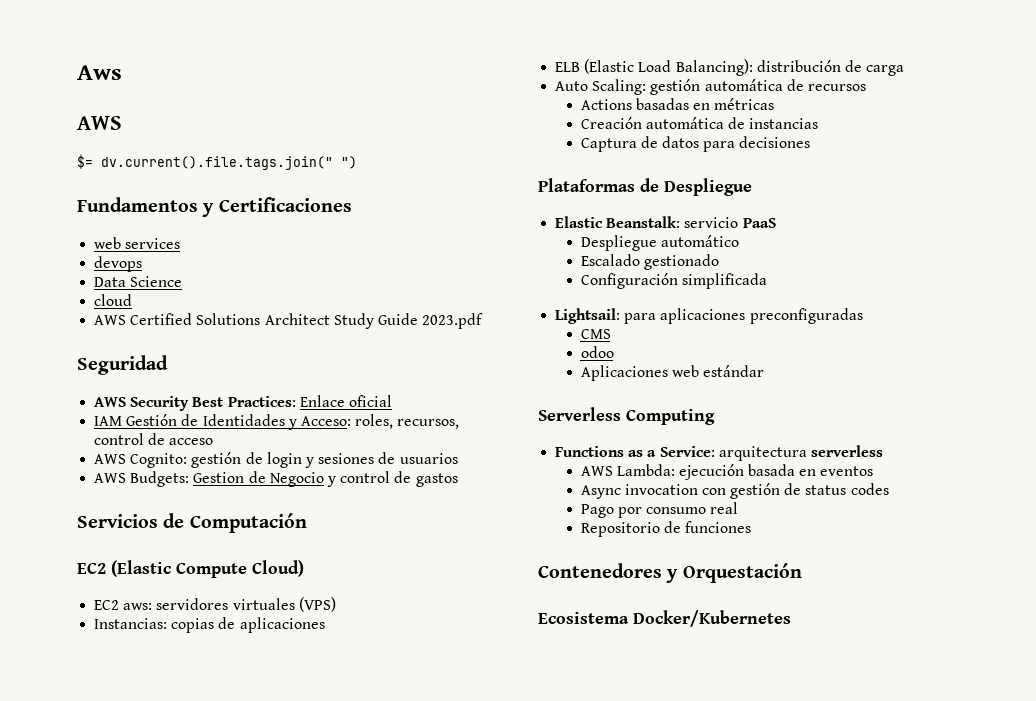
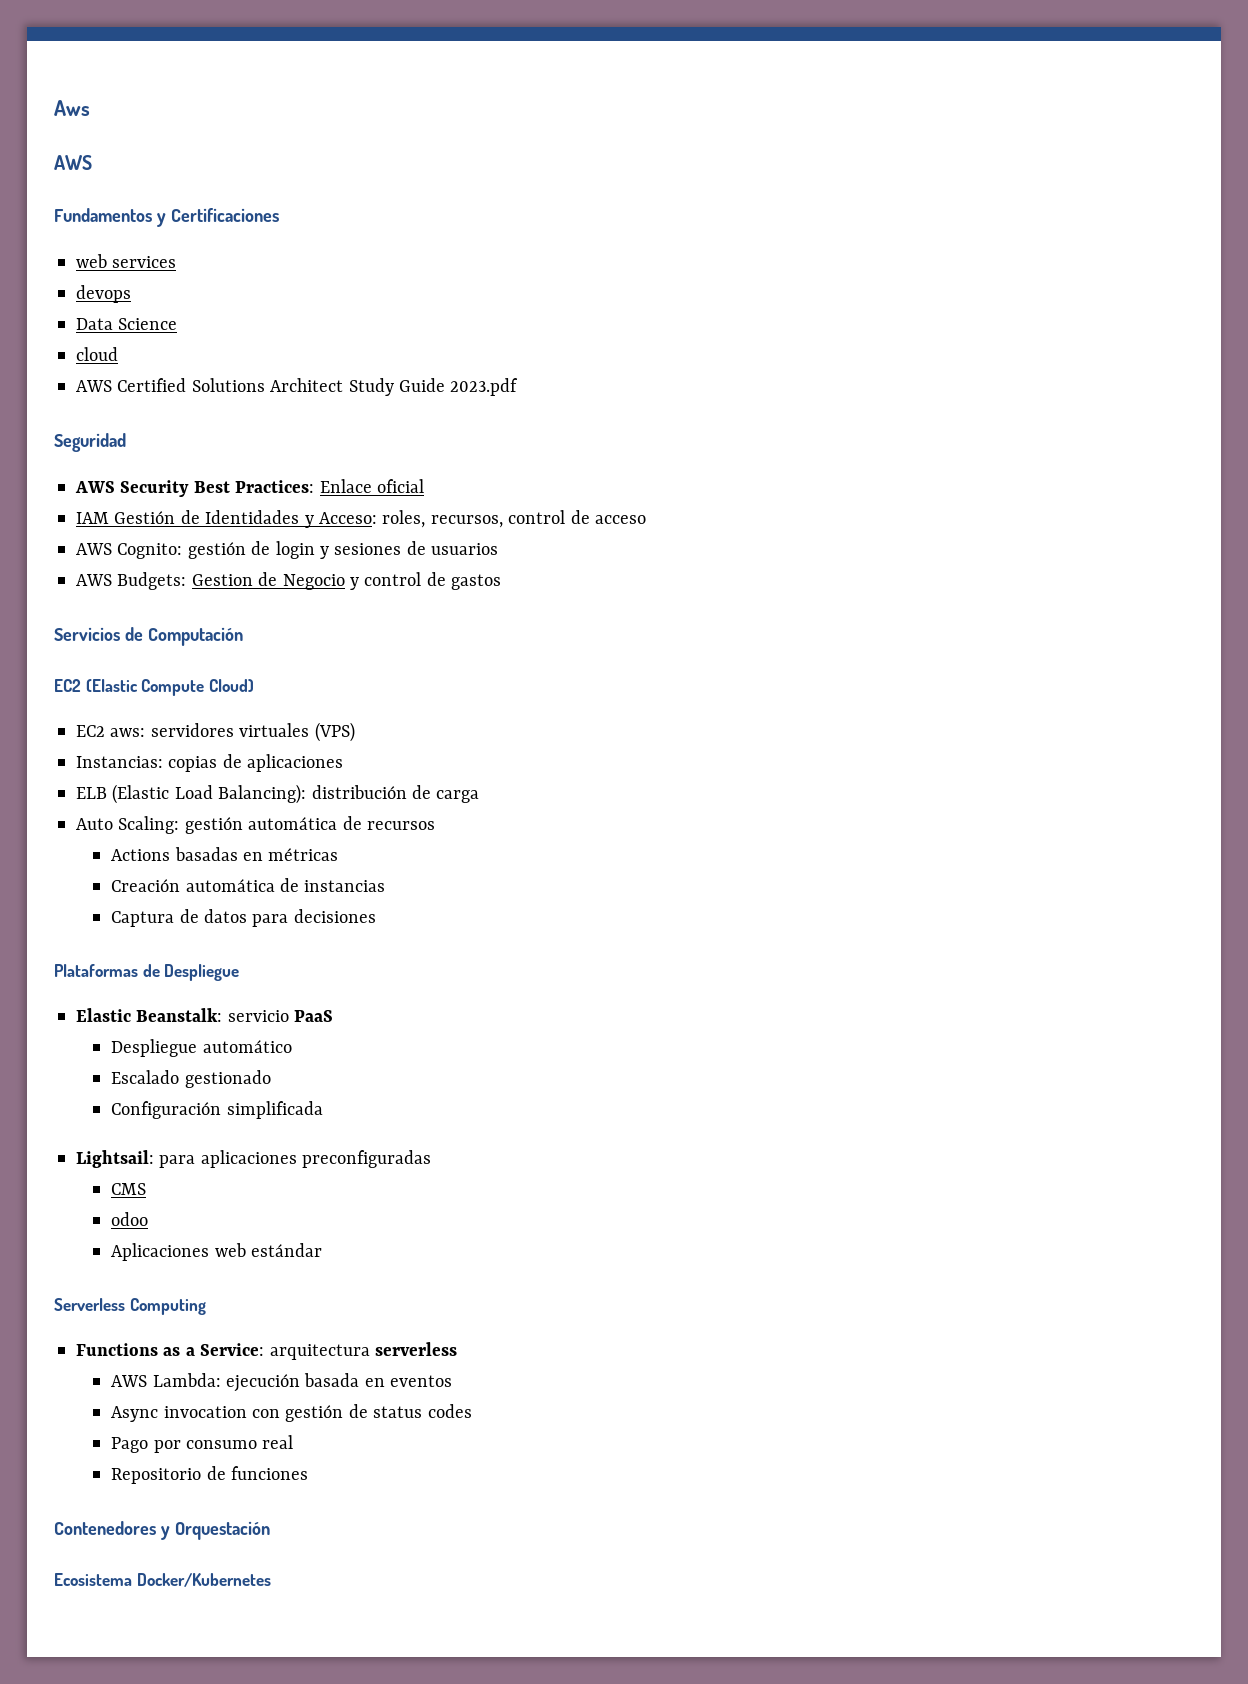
[77,154,357,170] // $= dv.current().file.tags.join(" ") -> (92, 162) none

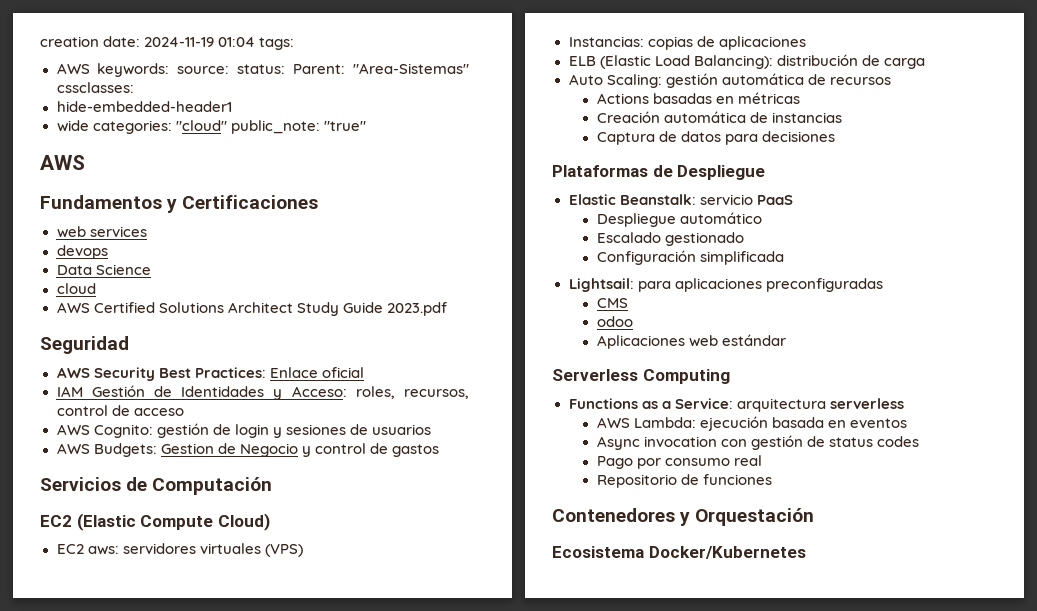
[54,100,90,116] Aws -> [40,36,295,50] [56,63,469,77] [56,82,134,93] [56,101,232,112] [56,120,366,134] creation date: 2024-11-19 01:04 tags: // AWS keywords: source: status: Parent: "Area-Sistemas" cssclasses: // hide-embedded-header1 // wide categories: "cloud" public_note: "true"

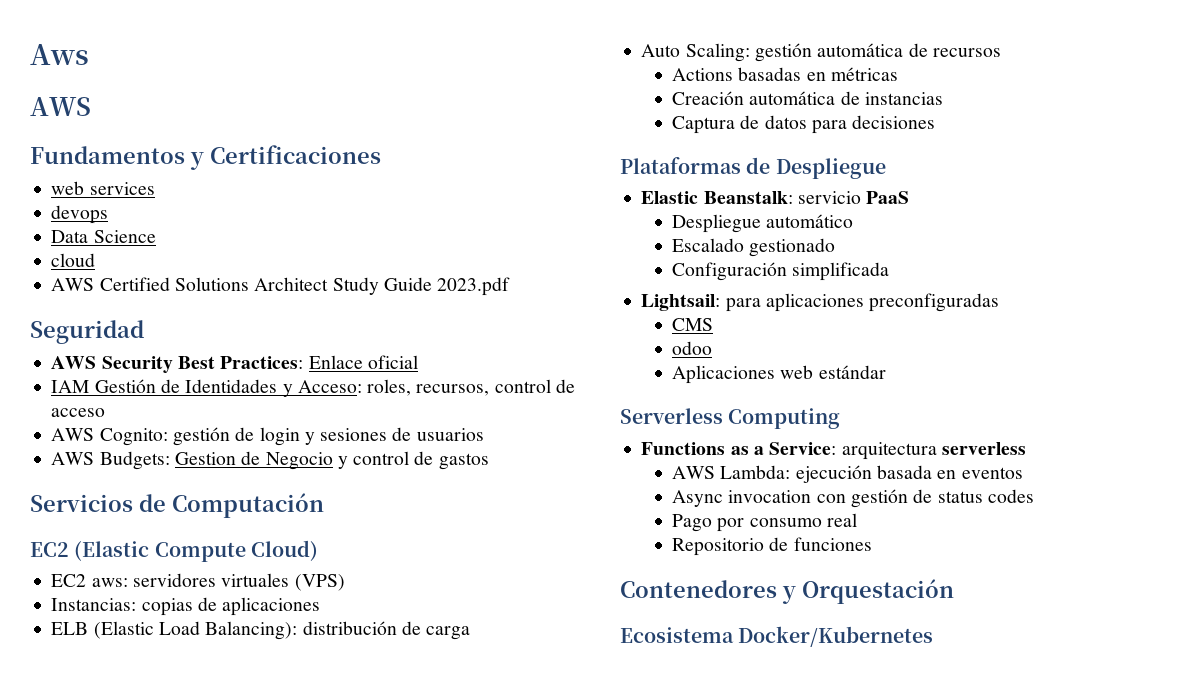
[40,36,295,50] [56,63,469,77] [56,82,134,93] [56,101,232,112] [56,120,366,134] creation date: 2024-11-19 01:04 tags: // AWS keywords: source: status: Parent: "Area-Sistemas" cssclasses: // hide-embedded-header1 // wide categories: "cloud" public_note: "true" -> [30,44,89,65] Aws

